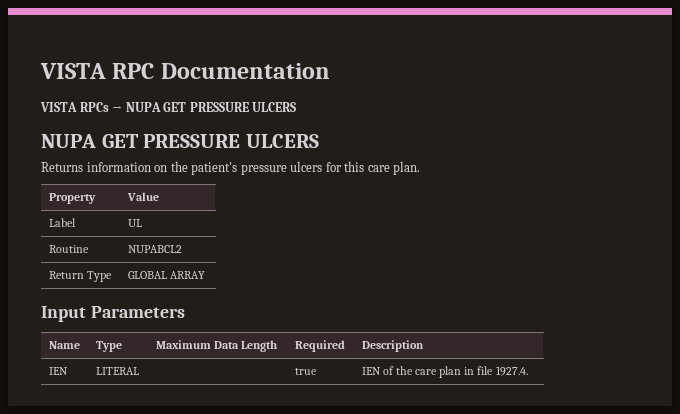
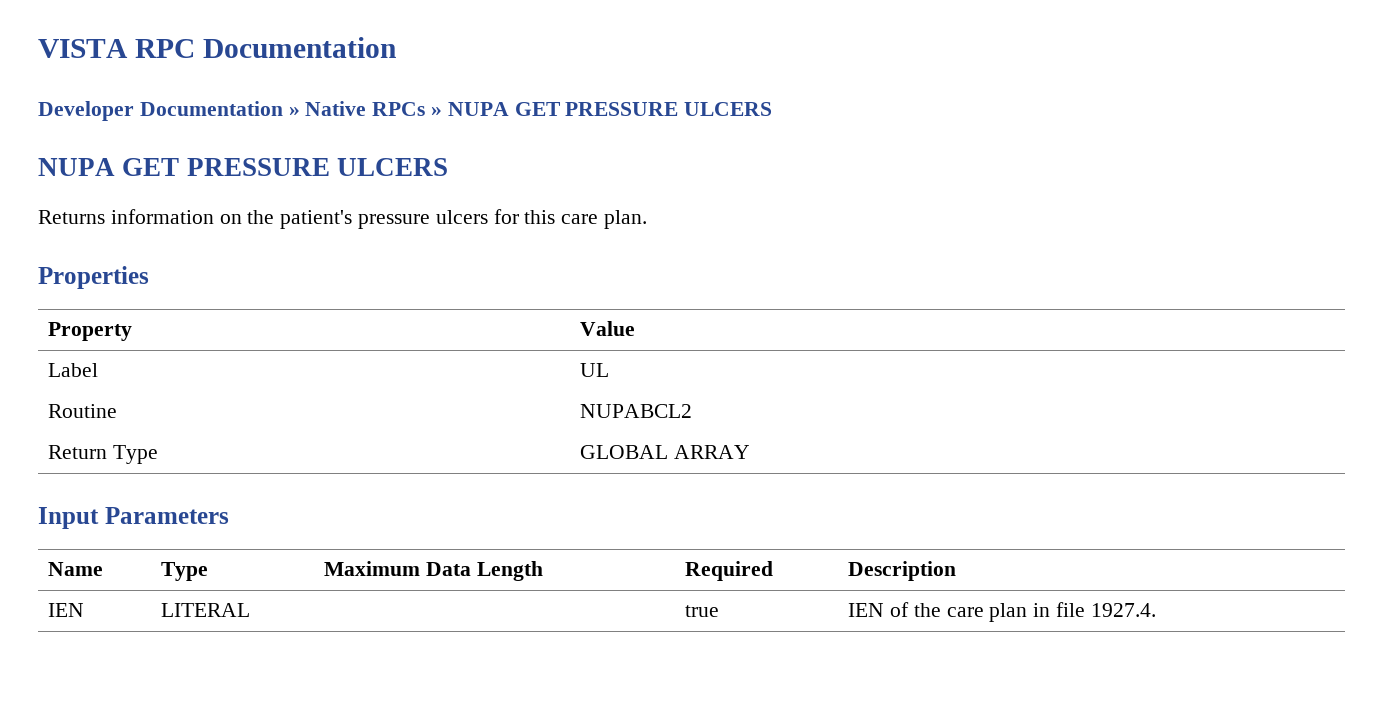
[40,102,123,112] VISTA RPCs → -> [38,101,443,121] Developer Documentation » Native RPCs »
(421, 168) none -> [38,266,149,289] // Properties

